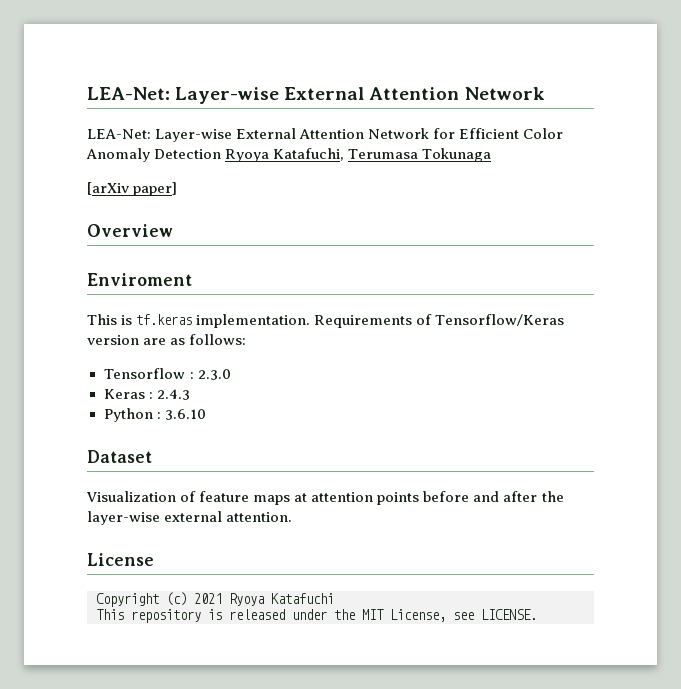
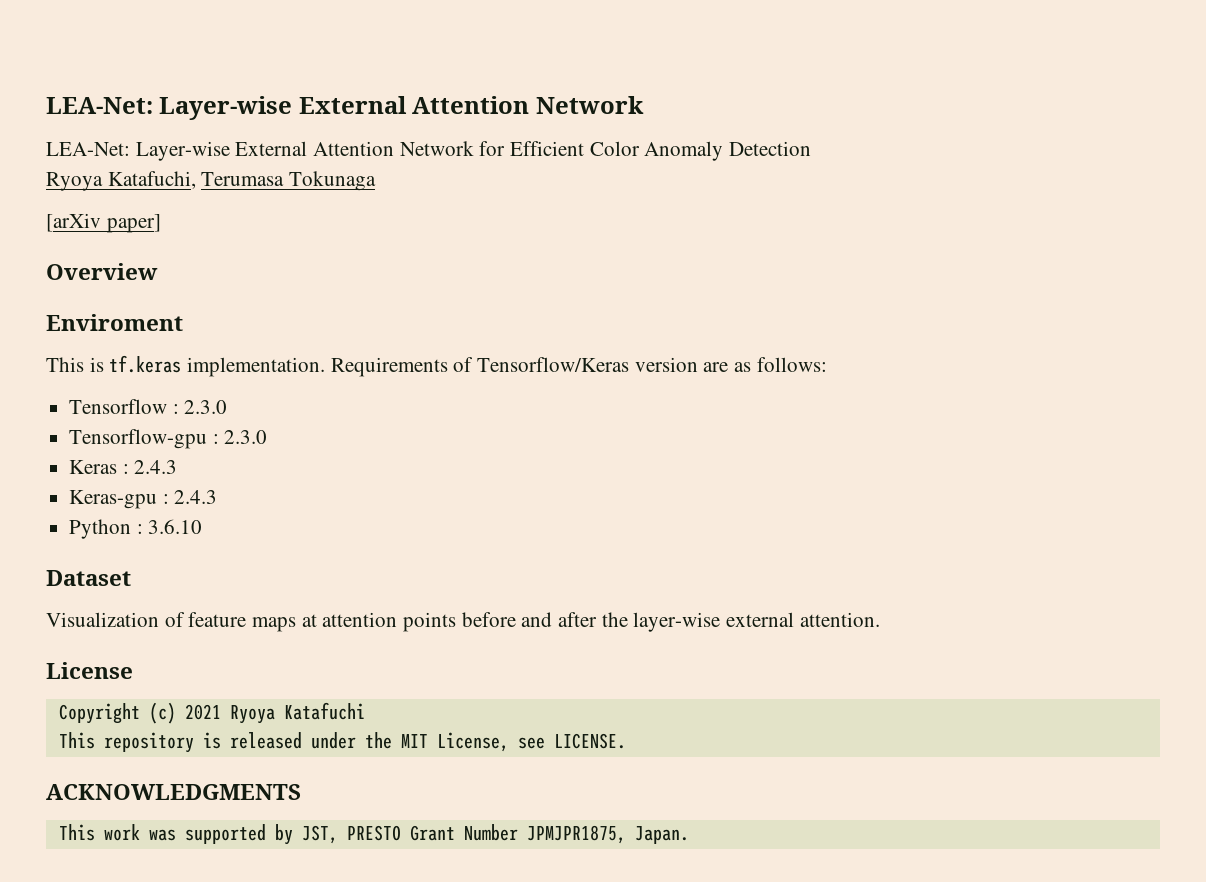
(222, 154) none -> (812, 148) //
(231, 374) none -> [69,429,268,449] // Tensorflow-gpu : 2.3.0
(190, 394) none -> [69,490,218,509] // Keras-gpu : 2.4.3
(537, 614) none -> [46,784,301,800] [58,824,689,845] // ACKNOWLEDGMENTS // This work was supported by JST, PRESTO Grant Number JPMJPR1875, Japan.

